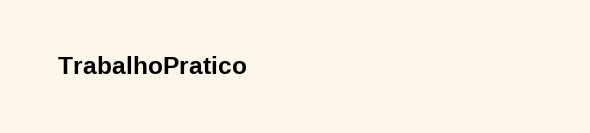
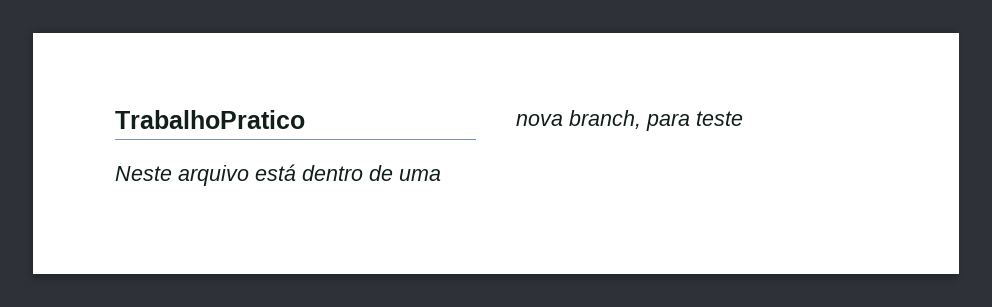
(247, 65) none -> [115,164,441,186] [516,110,743,131] // Neste arquivo está dentro de uma nova branch, para teste

